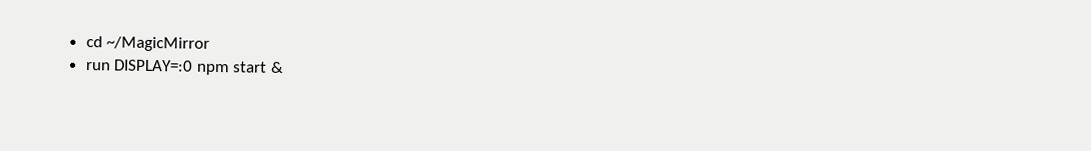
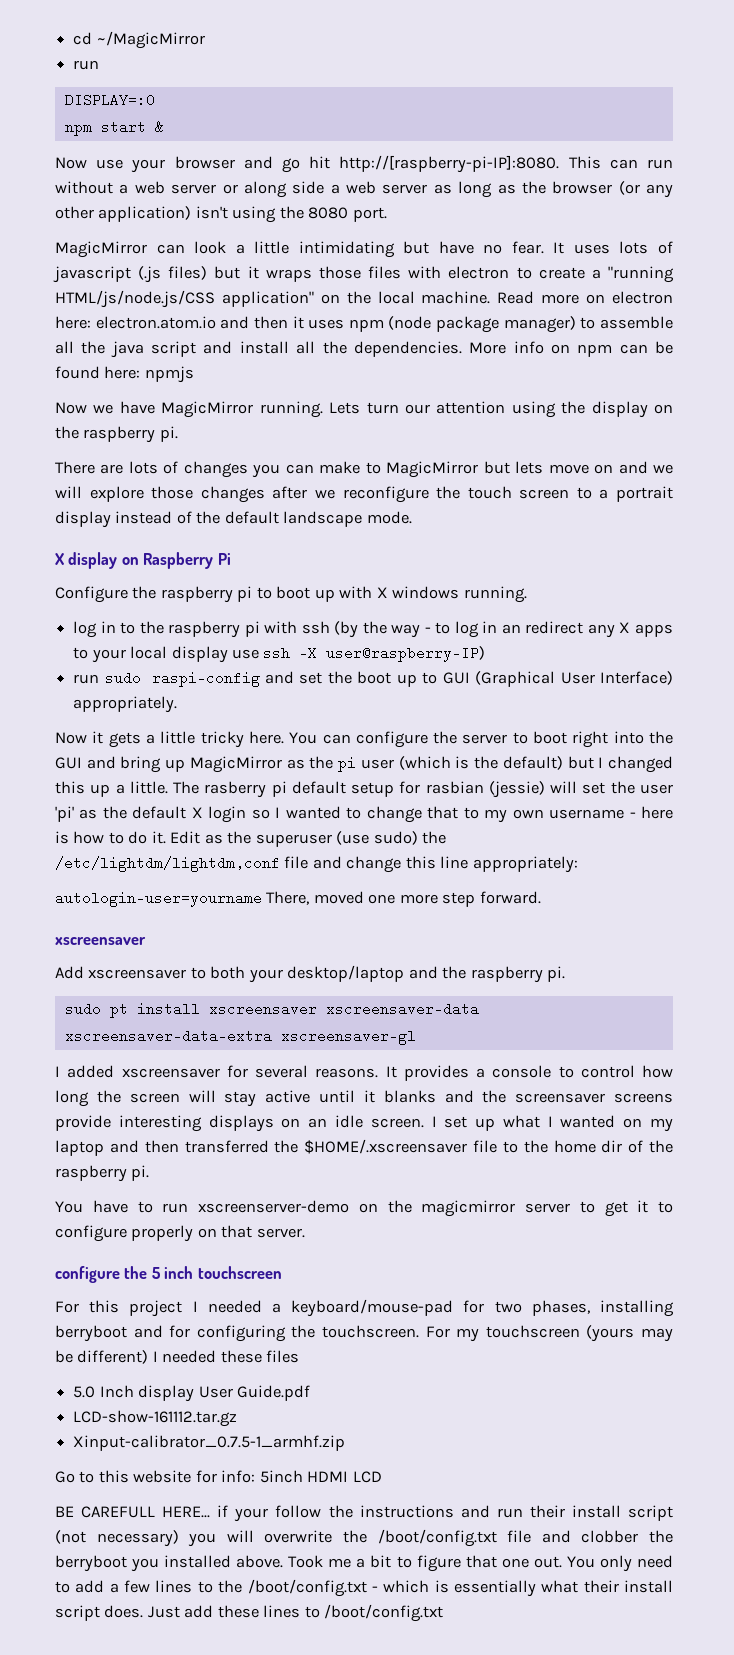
(111, 66) none -> (100, 65) //
(194, 65) none -> (155, 100) //
(285, 67) none -> [55,155,674,173] [55,181,673,198] [55,206,387,223] [55,241,674,258] [53,266,674,283] [55,290,674,308] [55,316,673,333] [55,341,673,358] [55,366,194,383] [55,401,673,418] [55,426,178,443] [55,461,674,478] [55,486,674,503] [55,511,412,528] [55,552,231,569] [55,586,527,603] [73,621,673,638] [73,646,486,663] [73,671,673,687] [73,696,178,713] [55,731,673,748] [55,756,674,773] [55,781,673,798] [55,806,674,823] [55,831,447,847] [55,856,578,873] [55,891,541,907] [55,937,146,945] [55,965,566,983] [64,1002,479,1018] [64,1029,416,1045] [55,1065,673,1081] [55,1090,673,1107] [55,1115,673,1132] [55,1139,674,1156] [55,1165,150,1182] [55,1200,673,1217] [55,1225,305,1242] [55,1266,282,1283] [55,1299,674,1317] [55,1325,674,1342] [55,1350,300,1364] [73,1385,310,1402] [73,1410,238,1427] [73,1435,346,1451] [55,1470,382,1483] [55,1505,673,1522] [55,1529,674,1547] [55,1555,673,1572] [55,1579,673,1597] [55,1604,444,1622] // Now use your browser and go hit http://[raspberry-pi-IP]:8080. This can run without a web server or along side a web server as long as the browser (or any other application) isn't using the 8080 port. // MagicMirror can look a little intimidating but have no fear. It uses lots of javascript (.js files) but it wraps those files with electron to create a "running HTML/js/node.js/CSS application" on the local machine. Read more on electron here: electron.atom.io and then it uses npm (node package manager) to assemble all the java script and install all the dependencies. More info on npm can be found here: npmjs // Now we have MagicMirror running. Lets turn our attention using the display on the raspberry pi. // There are lots of changes you can make to MagicMirror but lets move on and we will explore those changes after we reconfigure the touch screen to a portrait display instead of the default landscape mode. // X display on Raspberry Pi // Configure the raspberry pi to boot up with X windows running. // log in to the raspberry pi with ssh (by the way - to log in an redirect any X apps to your local display use ssh -X user@raspberry-IP) // run sudo raspi-config and set the boot up to GUI (Graphical User Interface) appropriately. // Now it gets a little tricky here. You can configure the server to boot right into the GUI and bring up MagicMirror as the pi user (which is the default) but I changed this up a little. The rasberry pi default setup for rasbian (jessie) will set the user 'pi' as the default X login so I wanted to change that to my own username - here is how to do it. Edit as the superuser (use sudo) the /etc/lightdm/lightdm,conf file and change this line appropriately: // autologin-user=yourname There, moved one more step forward. // xscreensaver // Add xscreensaver to both your desktop/laptop and the raspberry pi. // sudo pt install xscreensaver xscreensaver-data xscreensaver-data-extra xscreensaver-gl // I added xscreensaver for several reasons. It provides a console to control how long the screen will stay active until it blanks and the screensaver screens provide interesting displays on an idle screen. I set up what I wanted on my laptop and then transferred the $HOME/.xscreensaver file to the home dir of the raspberry pi. // You have to run xscreenserver-demo on the magicmirror server to get it to configure properly on that server. // configure the 5 inch touchscreen // For this project I needed a keyboard/mouse-pad for two phases, installing berryboot and for configuring the touchscreen. For my touchscreen (yours may be different) I needed these files // 5.0 Inch display User Guide.pdf // LCD-show-161112.tar.gz // Xinput-calibrator_0.7.5-1_armhf.zip // Go to this website for info: 5inch HDMI LCD // BE CAREFULL HERE... if your follow the instructions and run their install script (not necessary) you will overwrite the /boot/config.txt file and clobber the berryboot you installed above. Took me a bit to figure that one out. You only need to add a few lines to the /boot/config.txt - which is essentially what their install script does. Just add these lines to /boot/config.txt

